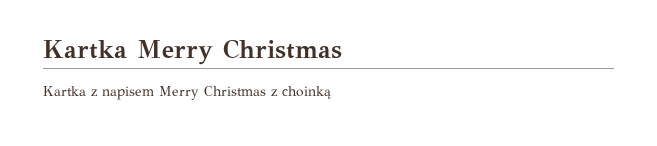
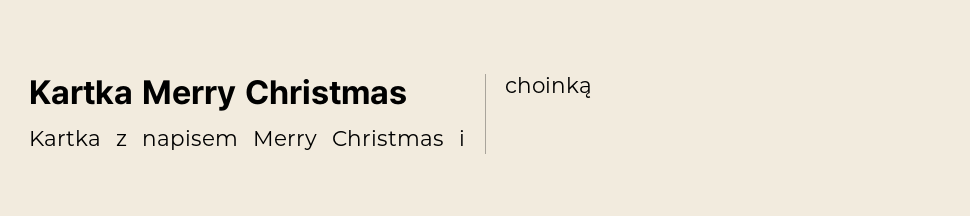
[271,89,278,97] z -> [459,130,465,146] i

